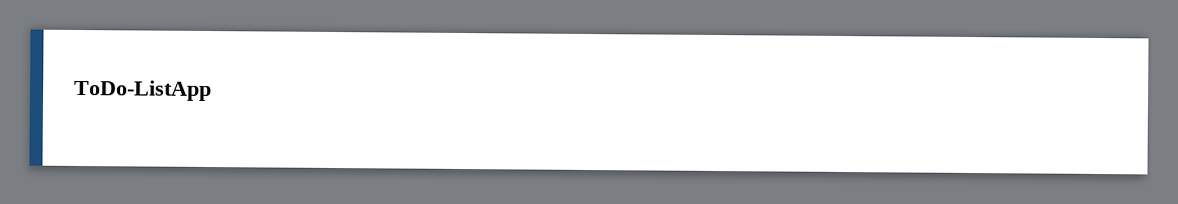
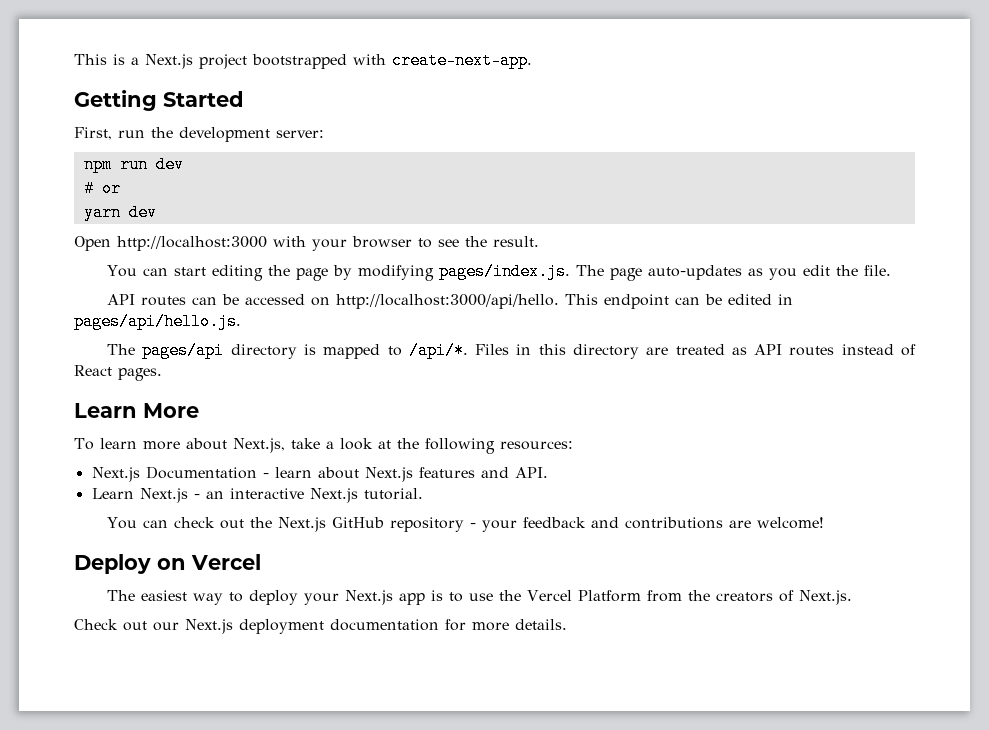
[74,79,212,102] ToDo-ListApp -> [74,52,532,69] [74,90,244,111] [74,127,324,142] [83,156,184,173] [83,180,121,197] [83,204,157,221] [74,236,539,251] [107,263,892,281] [107,294,794,309] [74,313,241,330] [107,342,916,359] [74,365,162,381] [74,403,199,418] [74,438,573,454] [91,466,548,482] [91,488,423,503] [107,517,825,532] [74,554,261,574] [107,590,853,605] [74,619,567,634] This is a Next.js project bootstrapped with create-next-app. // Getting Started // First, run the development server: // npm run dev // # or // yarn dev // Open http://localhost:3000 with your browser to see the result. // You can start editing the page by modifying pages/index.js. The page auto-updates as you edit the file. // API routes can be accessed on http://localhost:3000/api/hello. This endpoint can be edited in pages/api/hello.js. // The pages/api directory is mapped to /api/*. Files in this directory are treated as API routes instead of React pages. // Learn More // To learn more about Next.js, take a look at the following resources: // Next.js Documentation - learn about Next.js features and API. // Learn Next.js - an interactive Next.js tutorial. // You can check out the Next.js GitHub repository - your feedback and contributions are welcome! // Deploy on Vercel // The easiest way to deploy your Next.js app is to use the Vercel Platform from the creators of Next.js. // Check out our Next.js deployment documentation for more details.

